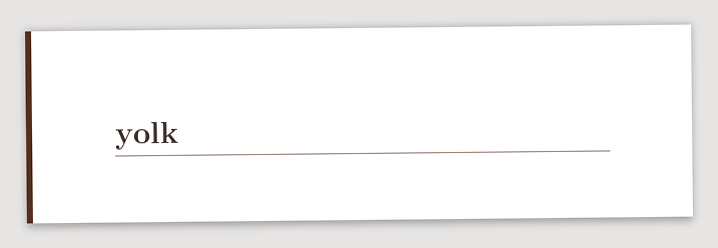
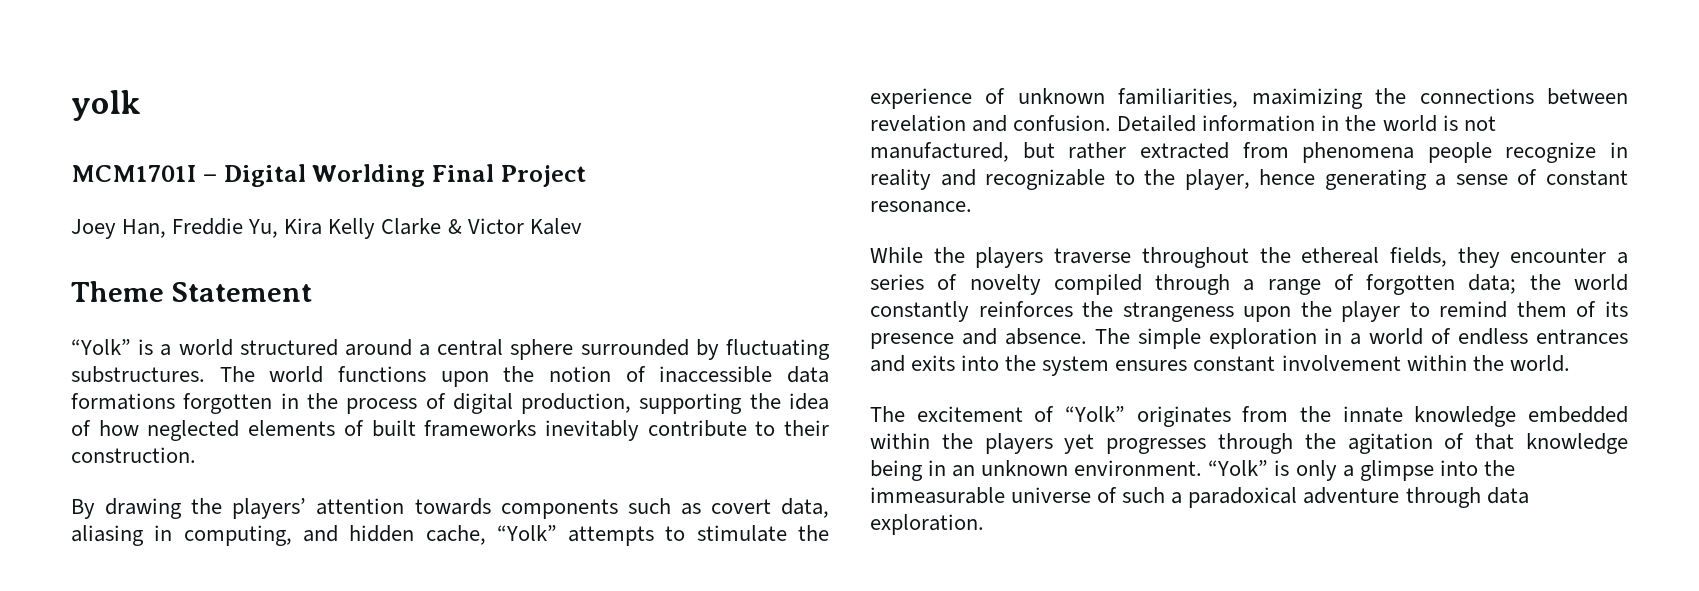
(179, 135) none -> [71,164,586,187] [71,218,582,239] [71,281,312,302] [71,339,830,360] [71,366,829,387] [71,393,829,414] [71,420,830,441] [71,447,196,463] [71,498,830,519] [71,525,829,546] [870,88,1628,109] [870,115,1496,132] [870,142,1628,163] [870,169,1628,190] [870,201,972,213] [870,247,1628,268] [870,274,1628,295] [870,301,1628,322] [870,328,1628,349] [870,355,1570,376] [870,406,1628,427] [870,433,1628,454] [870,460,1515,481] [870,487,1529,508] [870,514,984,535] // MCM1701I – Digital Worlding Final Project // Joey Han, Freddie Yu, Kira Kelly Clarke & Victor Kalev // Theme Statement // “Yolk” is a world structured around a central sphere surrounded by fluctuating substructures. The world functions upon the notion of inaccessible data formations forgotten in the process of digital production, supporting the idea of how neglected elements of built frameworks inevitably contribute to their construction. // By drawing the players’ attention towards components such as covert data, aliasing in computing, and hidden cache, “Yolk” attempts to stimulate the experience of unknown familiarities, maximizing the connections between revelation and confusion. Detailed information in the world is not manufactured, but rather extracted from phenomena people recognize in reality and recognizable to the player, hence generating a sense of constant resonance. // While the players traverse throughout the ethereal fields, they encounter a series of novelty compiled through a range of forgotten data; the world constantly reinforces the strangeness upon the player to remind them of its presence and absence. The simple exploration in a world of endless entrances and exits into the system ensures constant involvement within the world. // The excitement of “Yolk” originates from the innate knowledge embedded within the players yet progresses through the agitation of that knowledge being in an unknown environment. “Yolk” is only a glimpse into the immeasurable universe of such a paradoxical adventure through data exploration.

